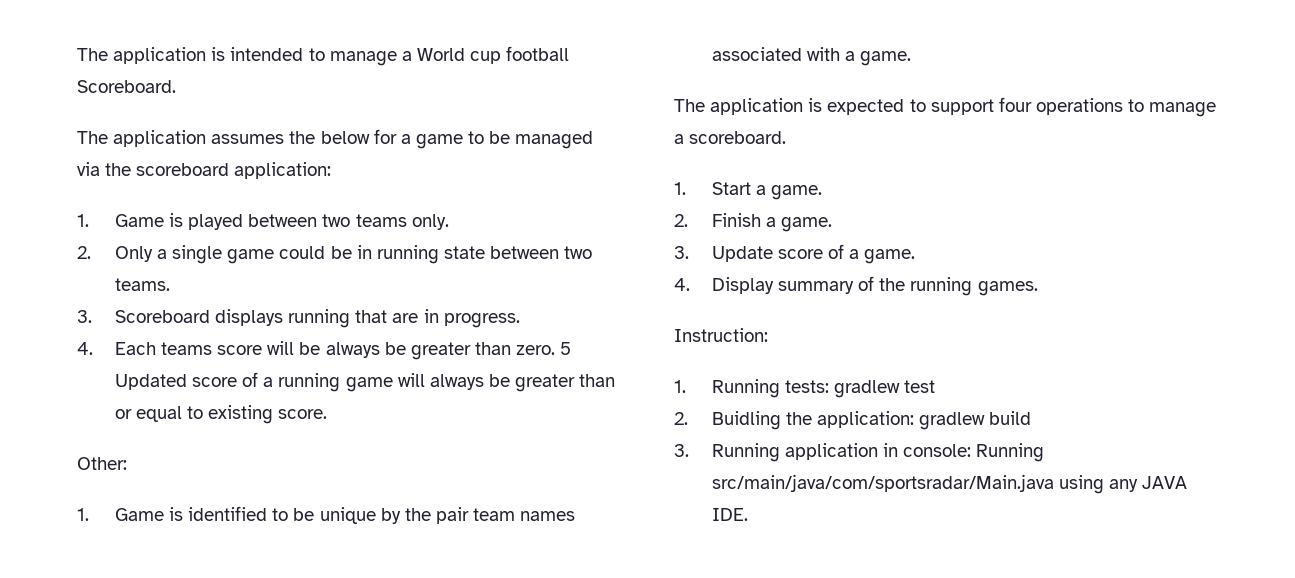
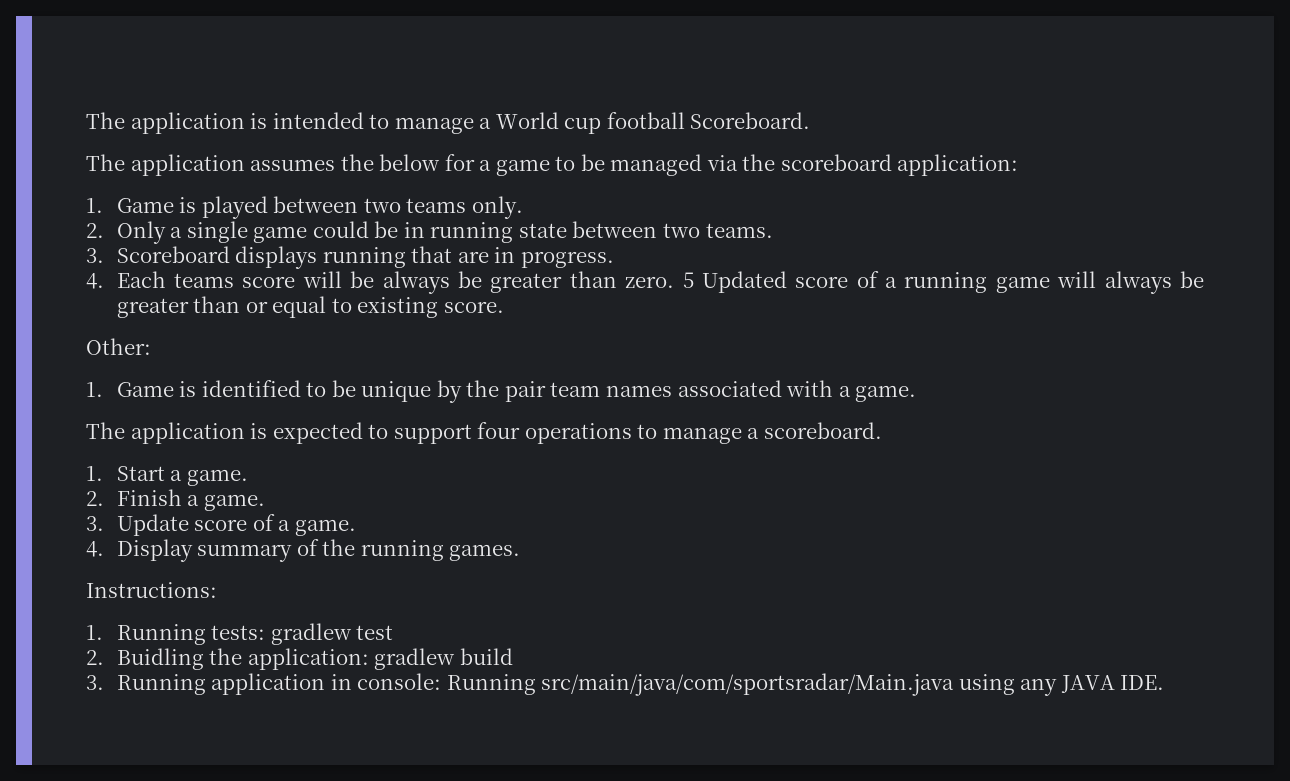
[674,328,768,342] Instruction: -> [86,582,217,598] Instructions:

